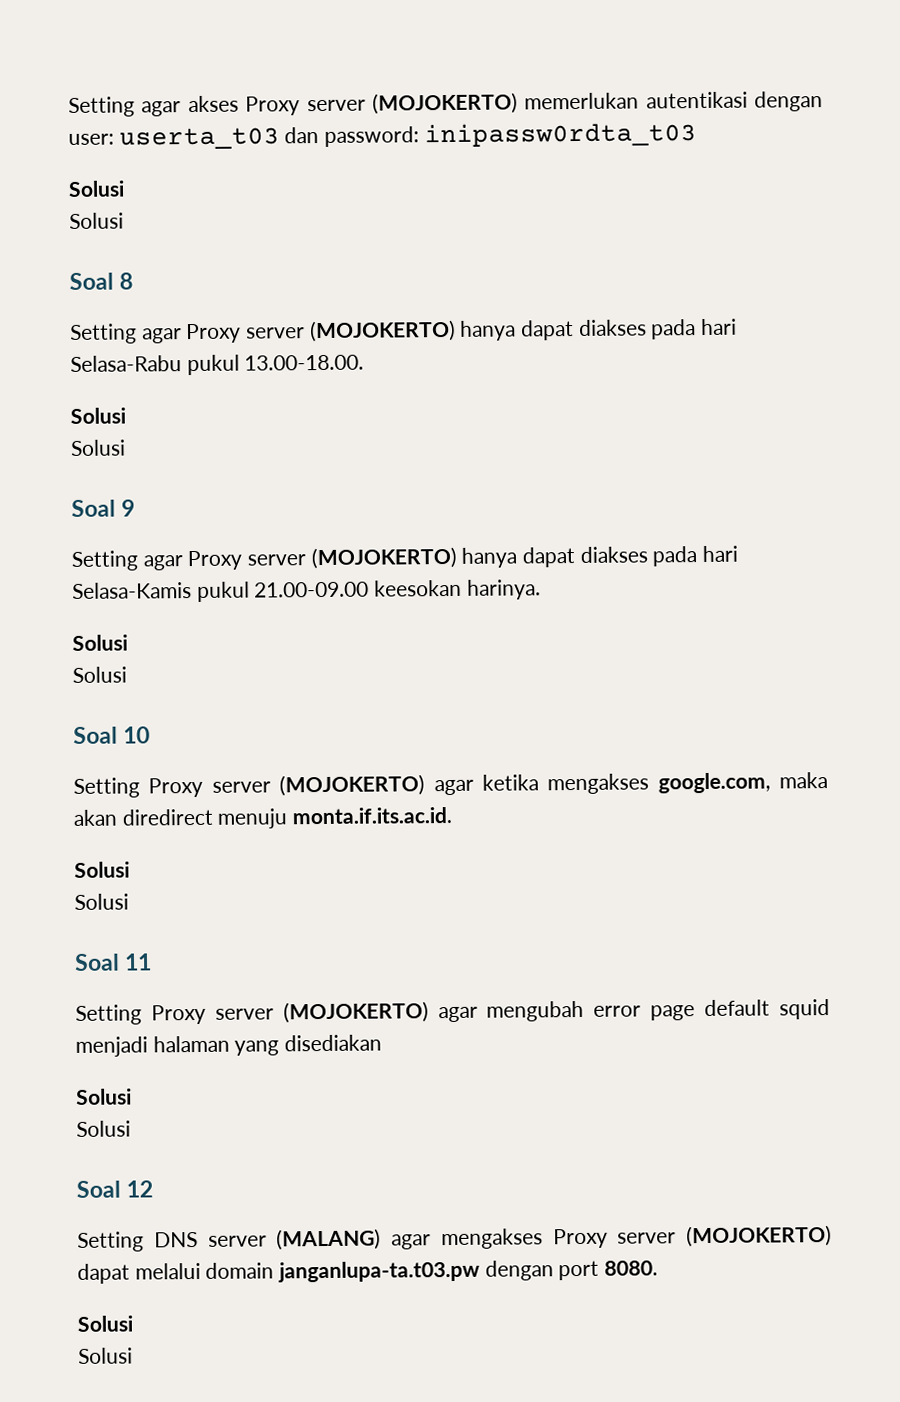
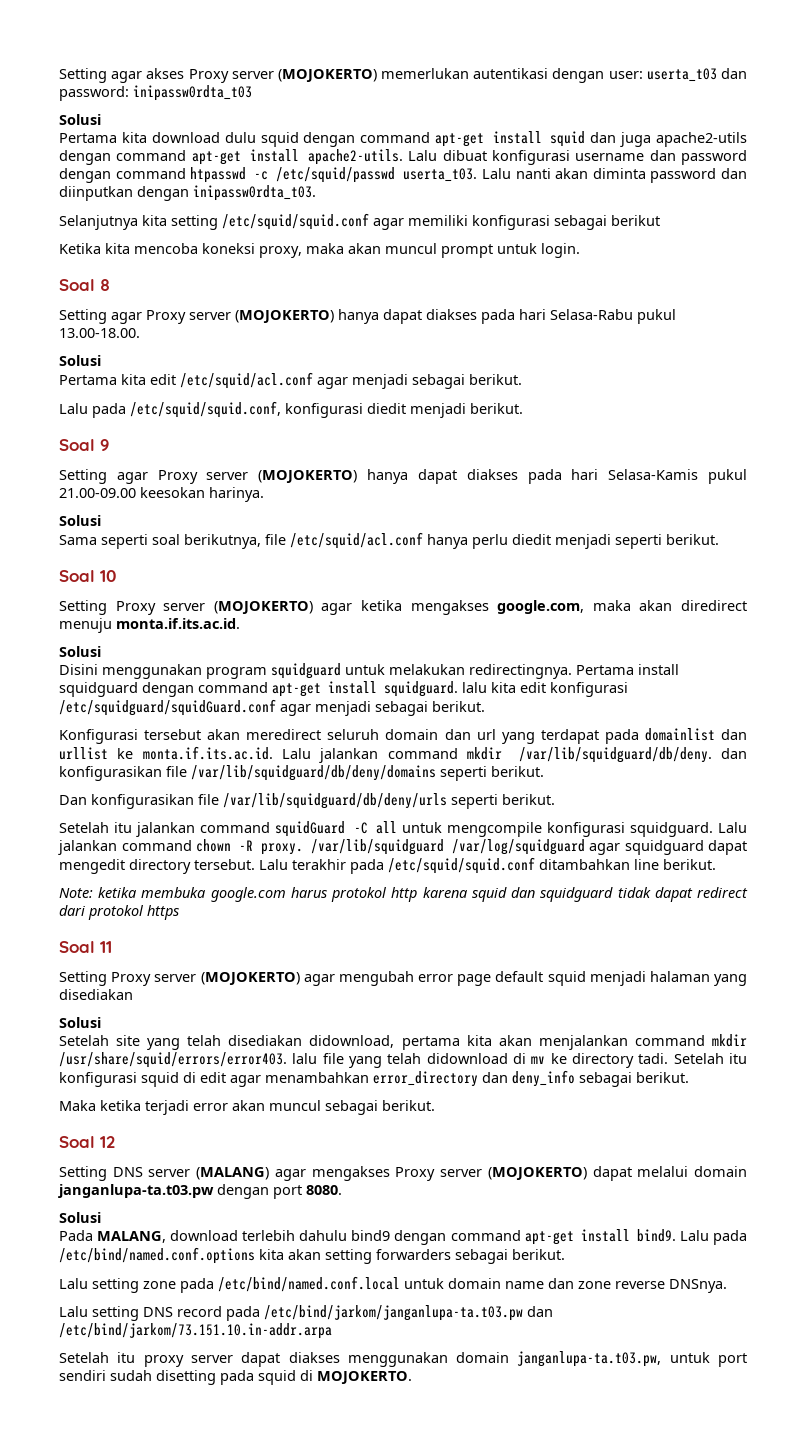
[69,212,124,229] Solusi -> [59,131,748,147] [59,149,747,165] [59,167,747,183] [59,185,316,201] [59,213,660,230] [59,243,580,258] Pertama kita download dulu squid dengan command apt-get install squid dan juga apache2-utils dengan command apt-get install apache2-utils. Lalu dibuat konfigurasi username dan password dengan command htpasswd -c /etc/squid/passwd userta_t03. Lalu nanti akan diminta password dan diinputkan dengan inipassw0rdta_t03. // Selanjutnya kita setting /etc/squid/squid.conf agar memiliki konfigurasi sebagai berikut // Ketika kita mencoba koneksi proxy, maka akan muncul prompt untuk login.
[70,439,126,456] Solusi -> [59,372,522,389] [59,401,523,418] Pertama kita edit /etc/squid/acl.conf agar menjadi sebagai berikut. // Lalu pada /etc/squid/squid.conf, konfigurasi diedit menjadi berikut.
[72,666,127,683] Solusi -> [59,532,719,549] Sama seperti soal berikutnya, file /etc/squid/acl.conf hanya perlu diedit menjadi seperti berikut.
[74,893,129,910] Solusi -> [59,663,679,679] [59,681,628,697] [59,699,485,716] [59,728,747,744] [59,746,747,763] [59,765,544,781] [59,793,555,809] [59,821,747,837] [58,839,747,855] [59,857,716,874] [59,887,749,902] [59,905,179,920] Disini menggunakan program squidguard untuk melakukan redirectingnya. Pertama install squidguard dengan command apt-get install squidguard. lalu kita edit konfigurasi /etc/squidguard/squidGuard.conf agar menjadi sebagai berikut. // Konfigurasi tersebut akan meredirect seluruh domain dan url yang terdapat pada domainlist dan urllist ke monta.if.its.ac.id. Lalu jalankan command mkdir /var/lib/squidguard/db/deny. dan konfigurasikan file /var/lib/squidguard/db/deny/domains seperti berikut. // Dan konfigurasikan file /var/lib/squidguard/db/deny/urls seperti berikut. // Setelah itu jalankan command squidGuard -C all untuk mengcompile konfigurasi squidguard. Lalu jalankan command chown -R proxy. /var/lib/squidguard /var/log/squidguard agar squidguard dapat mengedit directory tersebut. Lalu terakhir pada /etc/squid/squid.conf ditambahkan line berikut. // Note: ketika membuka google.com harus protokol http karena squid dan squidguard tidak dapat redirect dari protokol https
[76,1120,131,1137] Solusi -> [59,1034,747,1050] [59,1052,747,1068] [59,1070,689,1087] [59,1100,435,1115] Setelah site yang telah disediakan didownload, pertama kita akan menjalankan command mkdir /usr/share/squid/errors/error403. lalu file yang telah didownload di mv ke directory tadi. Setelah itu konfigurasi squid di edit agar menambahkan error_directory dan deny_info sebagai berikut. // Maka ketika terjadi error akan muncul sebagai berikut.
[78,1347,133,1364] Solusi -> [59,1229,747,1245] [59,1247,565,1264] [59,1276,727,1293] [59,1305,553,1321] [59,1323,332,1339] [59,1351,747,1367] [59,1370,412,1385] Pada MALANG, download terlebih dahulu bind9 dengan command apt-get install bind9. Lalu pada /etc/bind/named.conf.options kita akan setting forwarders sebagai berikut. // Lalu setting zone pada /etc/bind/named.conf.local untuk domain name dan zone reverse DNSnya. // Lalu setting DNS record pada /etc/bind/jarkom/janganlupa-ta.t03.pw dan /etc/bind/jarkom/73.151.10.in-addr.arpa // Setelah itu proxy server dapat diakses menggunakan domain janganlupa-ta.t03.pw, untuk port sendiri sudah disetting pada squid di MOJOKERTO.

